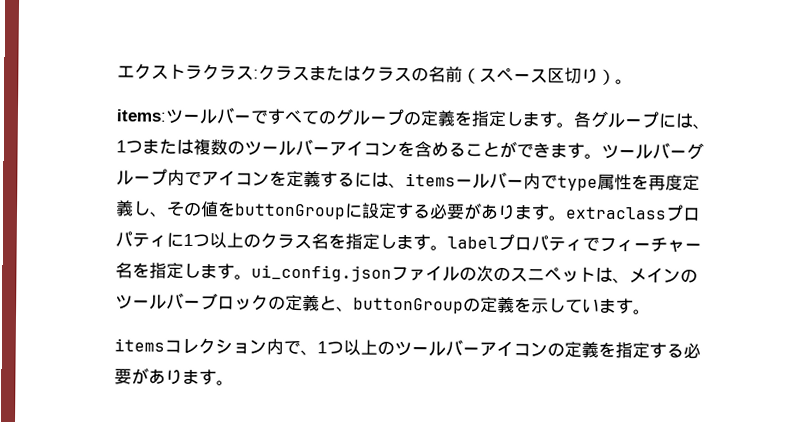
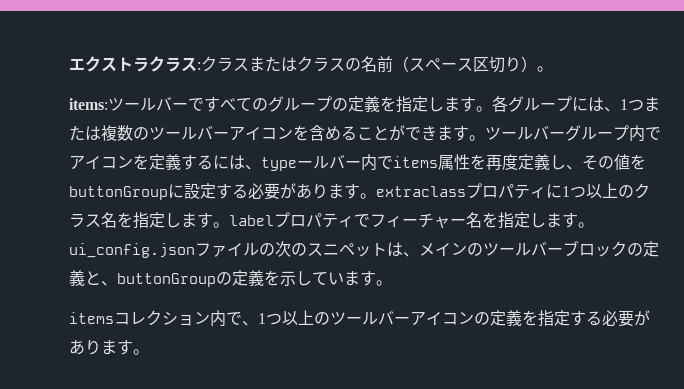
[405,173,457,187] items -> [260,157,297,171] type
[557,175,599,191] type -> [392,156,438,168] items

